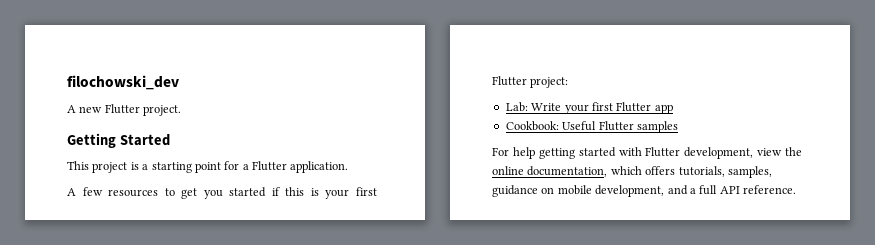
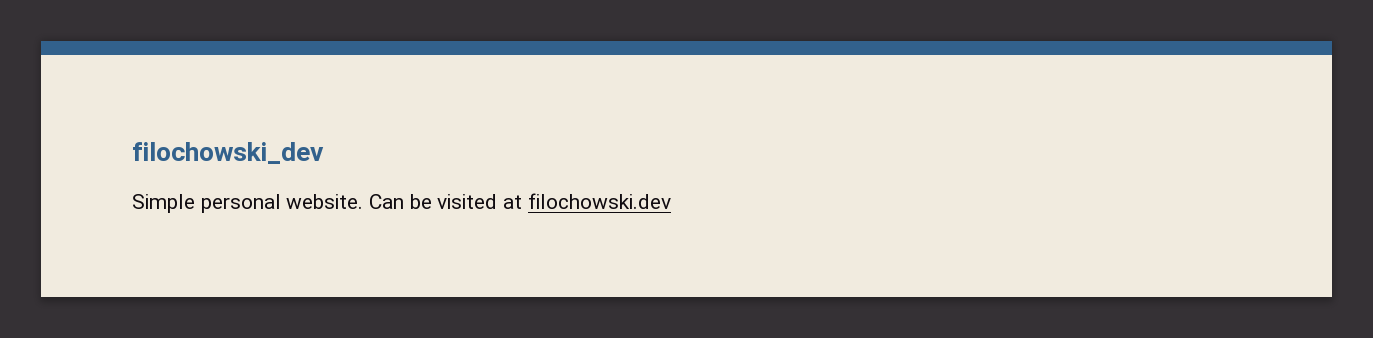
[67,104,182,116] [67,133,170,148] [67,161,349,173] [67,187,377,199] [492,76,569,88] [505,102,673,114] [505,121,678,133] [492,147,802,159] [492,166,772,178] [492,185,796,197] A new Flutter project. // Getting Started // This project is a starting point for a Flutter application. // A few resources to get you started if this is your first Flutter project: // Lab: Write your first Flutter app // Cookbook: Useful Flutter samples // For help getting started with Flutter development, view the online documentation, which offers tutorials, samples, guidance on mobile development, and a full API reference. -> [132,193,671,213] Simple personal website. Can be visited at filochowski.dev

